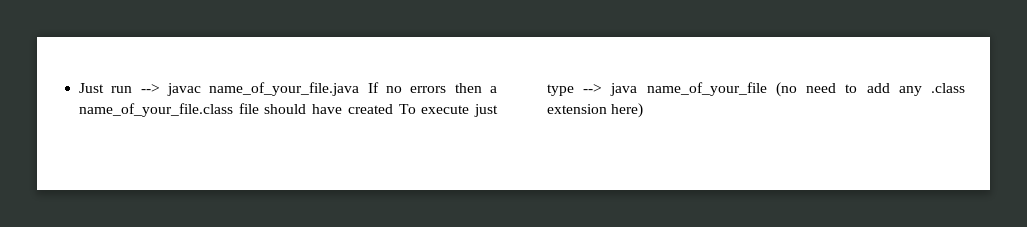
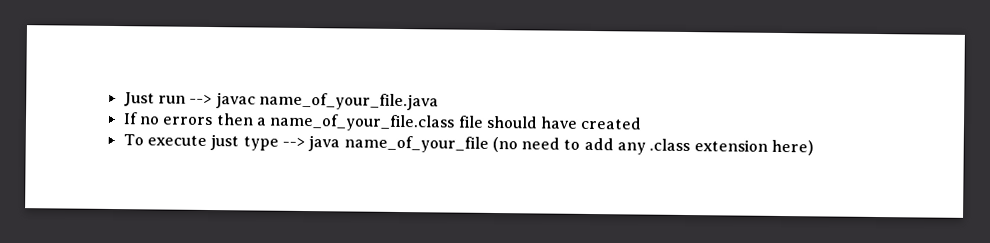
(360, 89) none -> (439, 101) //
(393, 109) none -> (643, 123) //

